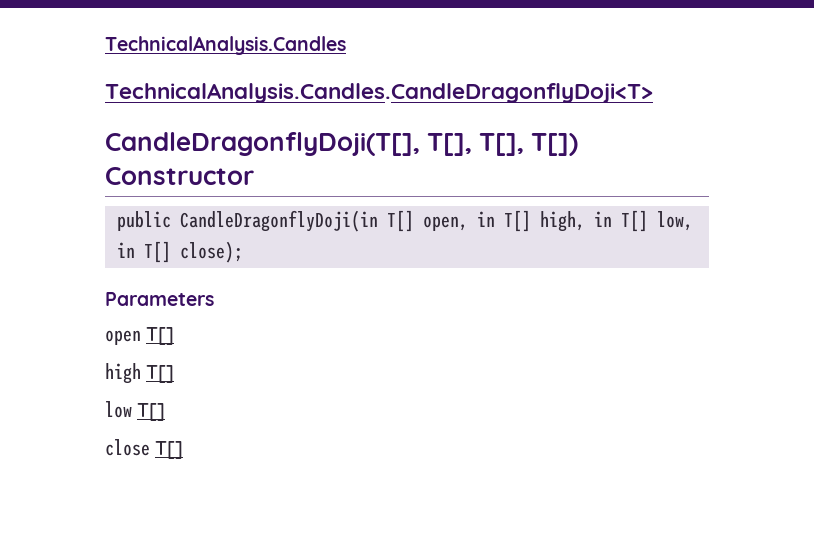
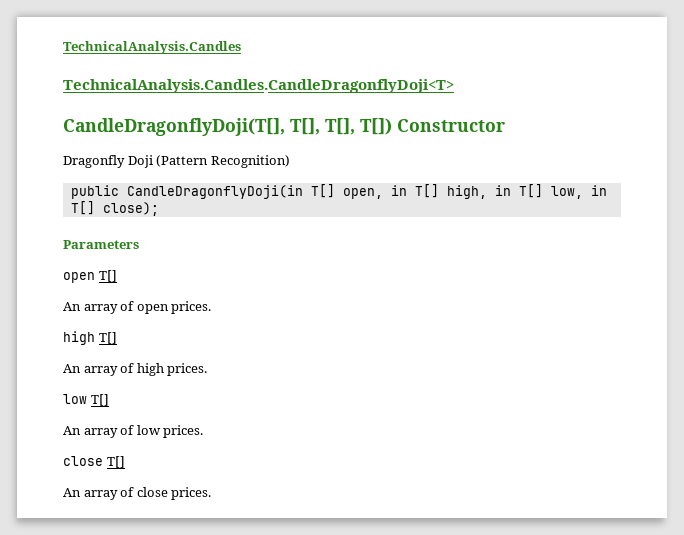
(254, 176) none -> [63,155,290,168] // Dragonfly Doji (Pattern Recognition)
[105,363,175,384] [105,401,166,421] [105,439,184,459] high T[] // low T[] // close T[] -> [63,301,212,314] [63,331,117,345] [63,363,208,376] [63,394,109,406] [63,425,204,438] [63,456,125,468] [63,487,212,500] An array of open prices. // high T[] // An array of high prices. // low T[] // An array of low prices. // close T[] // An array of close prices.

